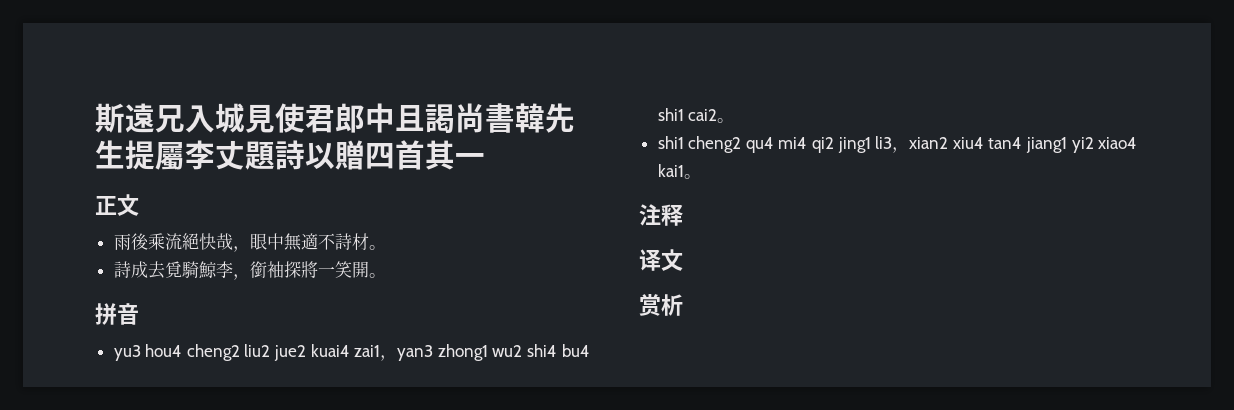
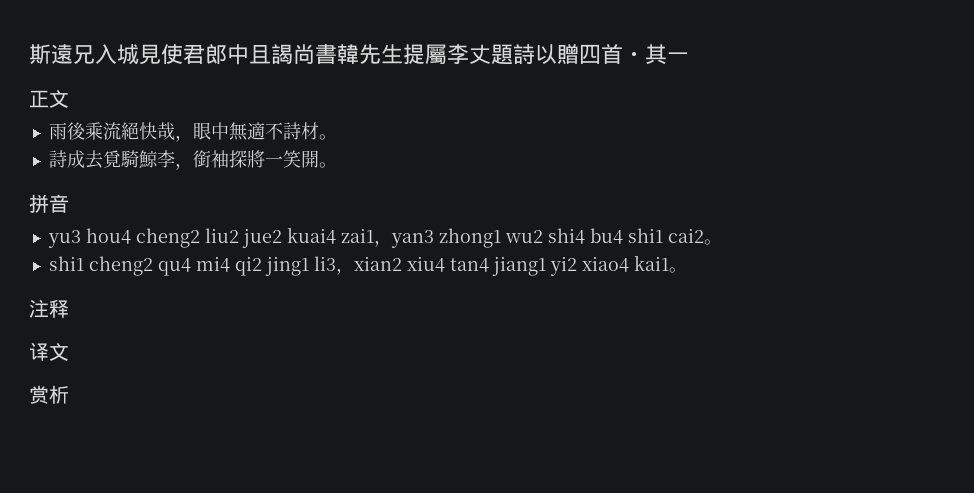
(425, 155) none -> [623,52,645,62] ・

